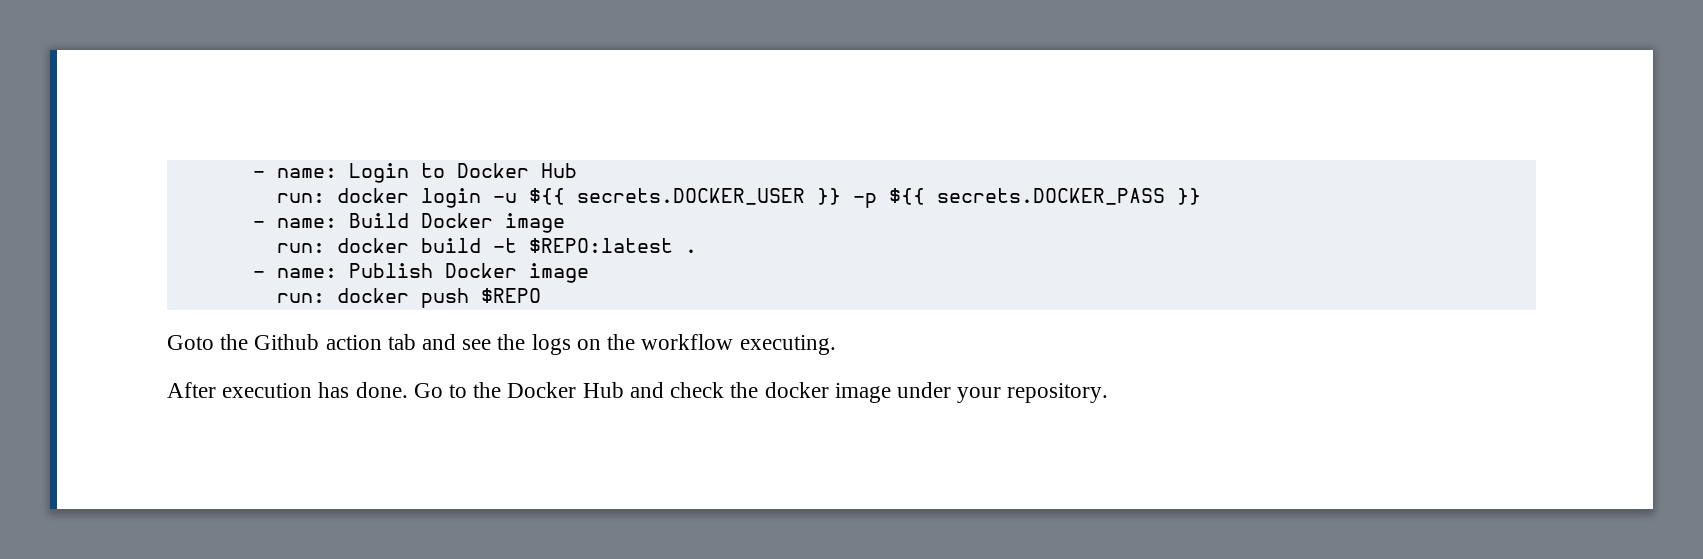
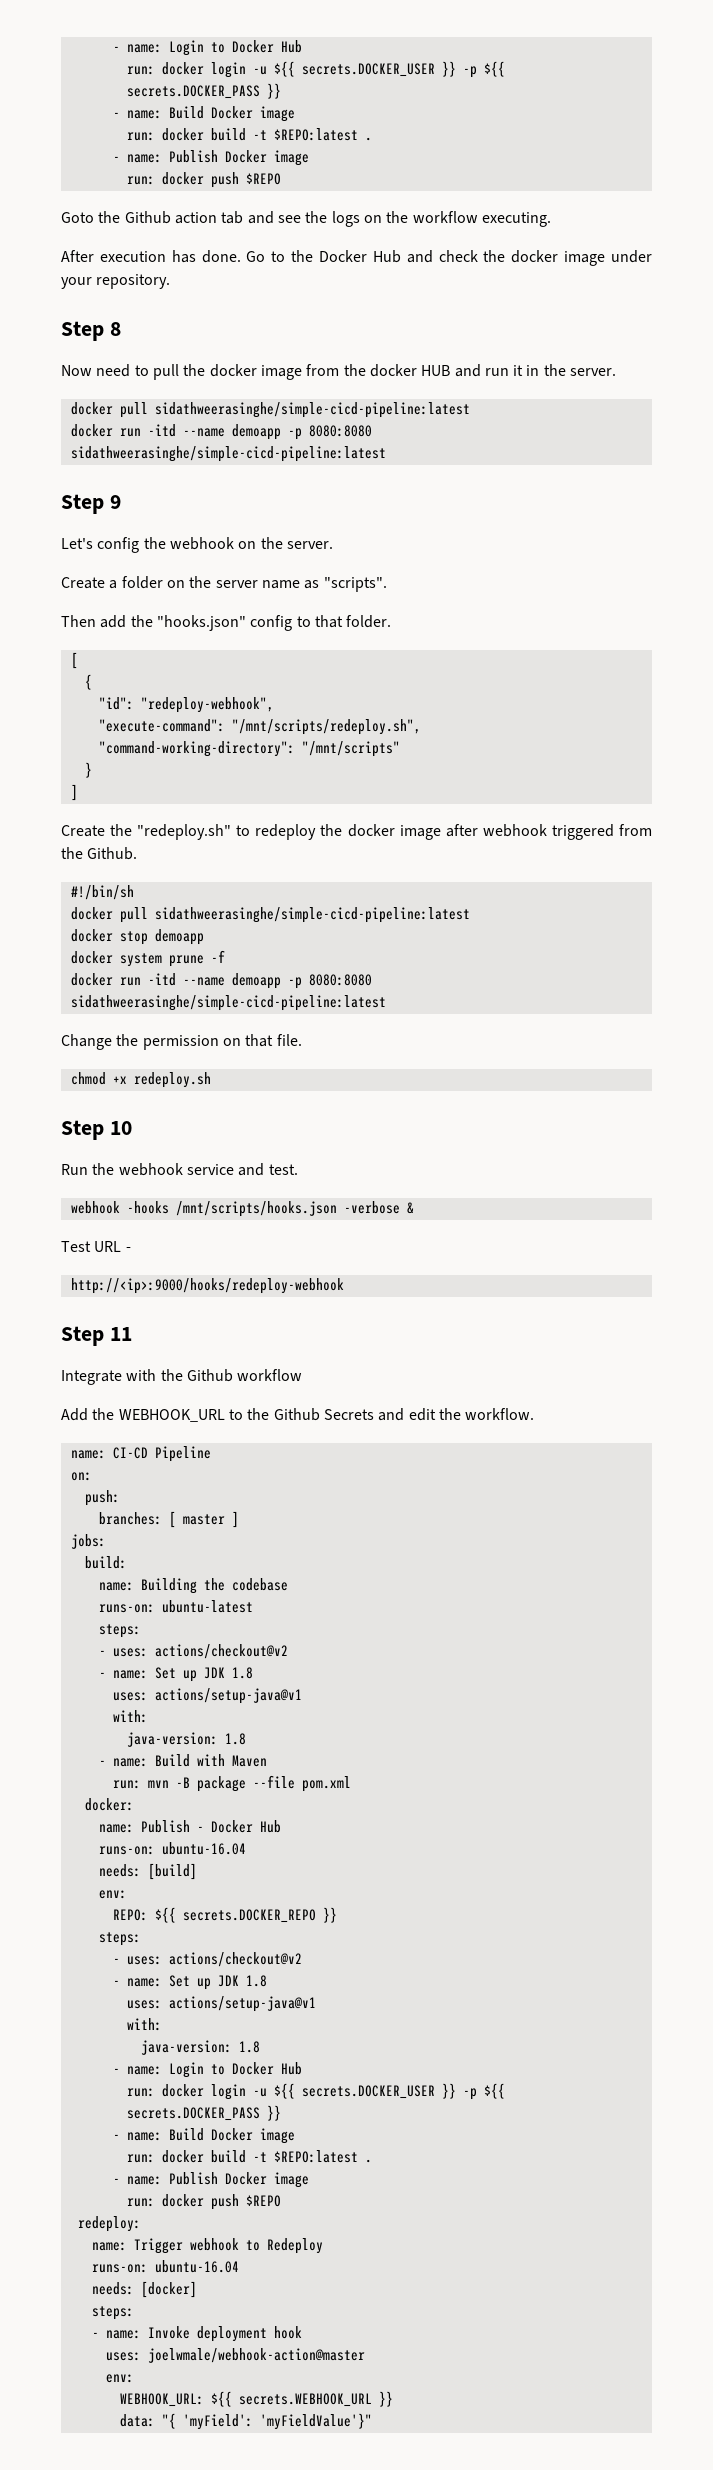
(1109, 393) none -> [61,321,121,341] [61,364,617,380] [70,402,470,418] [70,424,372,440] [70,446,386,462] [61,494,121,514] [61,537,333,553] [61,576,387,592] [61,615,392,631] [70,652,78,669] [84,674,92,690] [98,697,274,713] [98,719,421,735] [98,741,400,757] [84,762,92,778] [70,784,78,801] [61,824,652,840] [61,847,138,860] [70,885,134,900] [70,907,470,923] [70,929,204,945] [70,950,225,967] [70,973,372,989] [70,995,386,1011] [61,1034,302,1050] [70,1072,211,1088] [61,1120,132,1140] [61,1163,298,1176] [70,1201,414,1217] [61,1241,131,1252] [70,1278,344,1294] [61,1326,132,1346] [61,1369,303,1385] [61,1408,535,1422] [70,1446,211,1462] [70,1472,92,1481] [84,1490,120,1506] [98,1511,239,1528] [70,1534,106,1549] [84,1556,127,1569] [98,1578,288,1594] [98,1600,253,1613] [98,1624,141,1638] [98,1644,288,1659] [98,1667,253,1682] [112,1688,302,1704] [112,1710,148,1723] [126,1732,246,1747] [98,1754,267,1767] [112,1775,351,1792] [84,1798,134,1811] [98,1820,281,1833] [98,1842,246,1855] [98,1863,197,1880] [98,1890,127,1899] [112,1907,337,1923] [98,1932,141,1946] [112,1952,302,1967] [112,1975,267,1990] [126,1996,316,2012] [126,2018,162,2031] [140,2040,260,2055] [112,2062,302,2078] [126,2083,505,2100] [126,2105,281,2121] [112,2128,295,2144] [126,2150,372,2163] [112,2172,309,2188] [126,2194,281,2210] [77,2216,141,2232] [91,2238,323,2254] [91,2260,239,2273] [91,2281,197,2298] [91,2306,134,2320] [91,2326,302,2342] [105,2348,365,2363] [105,2374,134,2383] [119,2391,393,2407] [119,2413,372,2430] // Step 8 // Now need to pull the docker image from the docker HUB and run it in the server. // docker pull sidathweerasinghe/simple-cicd-pipeline:latest // docker run -itd --name demoapp -p 8080:8080 sidathweerasinghe/simple-cicd-pipeline:latest // Step 9 // Let's config the webhook on the server. // Create a folder on the server name as "scripts". // Then add the "hooks.json" config to that folder. // [ // { // "id": "redeploy-webhook", // "execute-command": "/mnt/scripts/redeploy.sh", // "command-working-directory": "/mnt/scripts" // } // ] // Create the "redeploy.sh" to redeploy the docker image after webhook triggered from the Github. // #!/bin/sh // docker pull sidathweerasinghe/simple-cicd-pipeline:latest // docker stop demoapp // docker system prune -f // docker run -itd --name demoapp -p 8080:8080 sidathweerasinghe/simple-cicd-pipeline:latest // Change the permission on that file. // chmod +x redeploy.sh // Step 10 // Run the webhook service and test. // webhook -hooks /mnt/scripts/hooks.json -verbose & // Test URL - // http://<ip>:9000/hooks/redeploy-webhook // Step 11 // Integrate with the Github workflow // Add the WEBHOOK_URL to the Github Secrets and edit the workflow. // name: CI-CD Pipeline // on: // push: // branches: [ master ] // jobs: // build: // name: Building the codebase // runs-on: ubuntu-latest // steps: // - uses: actions/checkout@v2 // - name: Set up JDK 1.8 // uses: actions/setup-java@v1 // with: // java-version: 1.8 // - name: Build with Maven // run: mvn -B package --file pom.xml // docker: // name: Publish - Docker Hub // runs-on: ubuntu-16.04 // needs: [build] // env: // REPO: ${{ secrets.DOCKER_REPO }} // steps: // - uses: actions/checkout@v2 // - name: Set up JDK 1.8 // uses: actions/setup-java@v1 // with: // java-version: 1.8 // - name: Login to Docker Hub // run: docker login -u ${{ secrets.DOCKER_USER }} -p ${{ secrets.DOCKER_PASS }} // - name: Build Docker image // run: docker build -t $REPO:latest . // - name: Publish Docker image // run: docker push $REPO // redeploy: // name: Trigger webhook to Redeploy // runs-on: ubuntu-16.04 // needs: [docker] // steps: // - name: Invoke deployment hook // uses: joelwmale/webhook-action@master // env: // WEBHOOK_URL: ${{ secrets.WEBHOOK_URL }} // data: "{ 'myField': 'myFieldValue'}"

